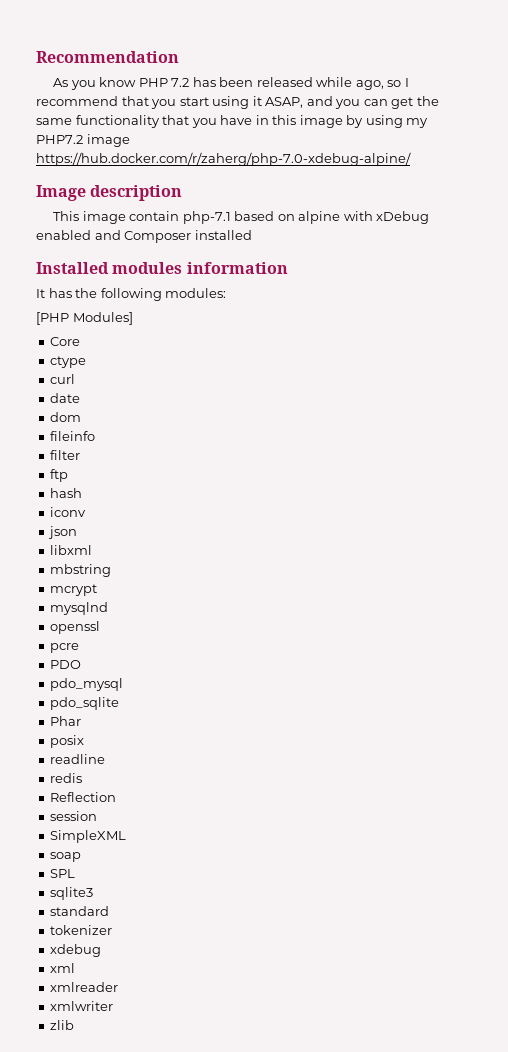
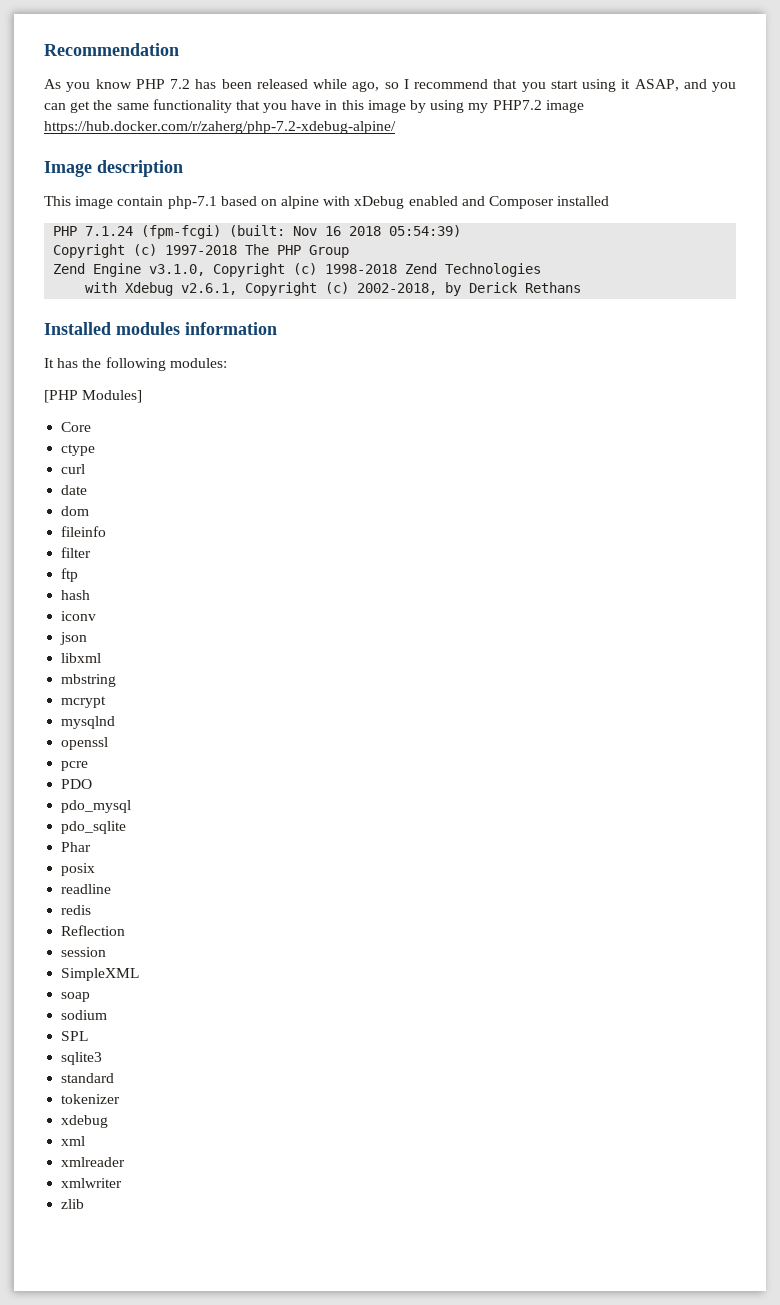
[36,152,411,166] https://hub.docker.com/r/zaherg/php-7.0-xdebug-alpine/ -> [44,121,396,134] https://hub.docker.com/r/zaherg/php-7.2-xdebug-alpine/
(252, 235) none -> [53,225,462,239] [53,244,350,258] [53,263,542,277] [85,282,582,296] // PHP 7.1.24 (fpm-fcgi) (built: Nov 16 2018 05:54:39) // Copyright (c) 1997-2018 The PHP Group // Zend Engine v3.1.0, Copyright (c) 1998-2018 Zend Technologies // with Xdebug v2.6.1, Copyright (c) 2002-2018, by Derick Rethans
(82, 857) none -> [61,1010,108,1020] // sodium

